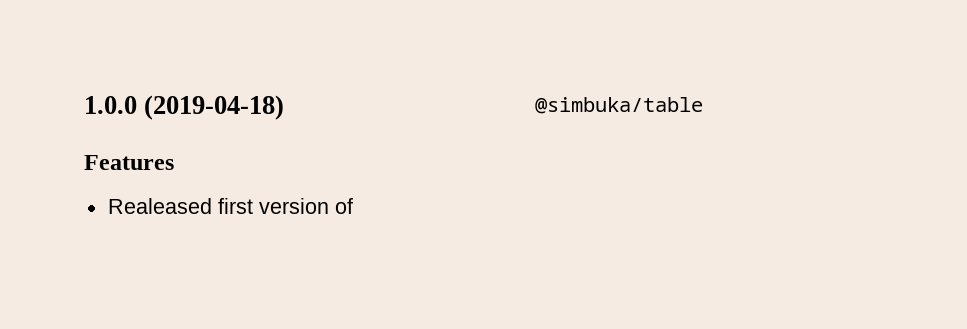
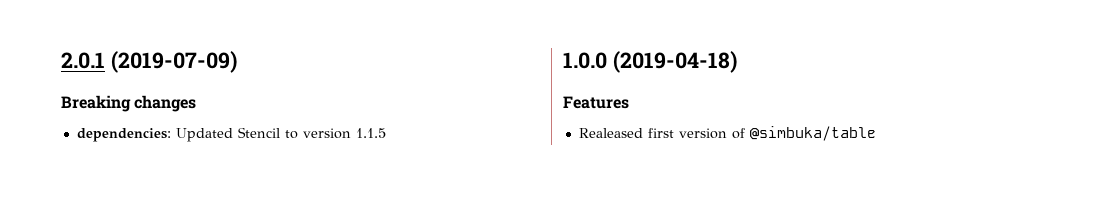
(84, 105) none -> [61,51,237,73] [61,95,197,112] [76,127,386,142] 2.0.1 (2019-07-09) // Breaking changes // dependencies: Updated Stencil to version 1.1.5 //

